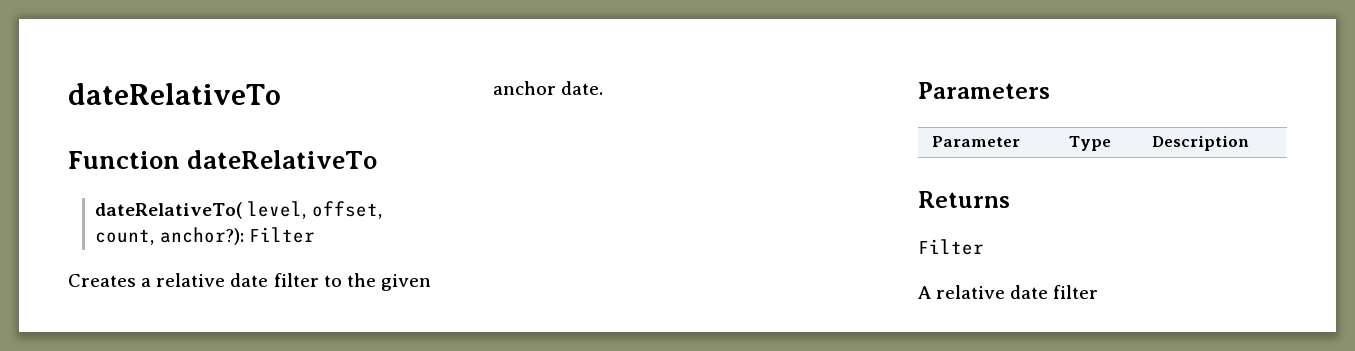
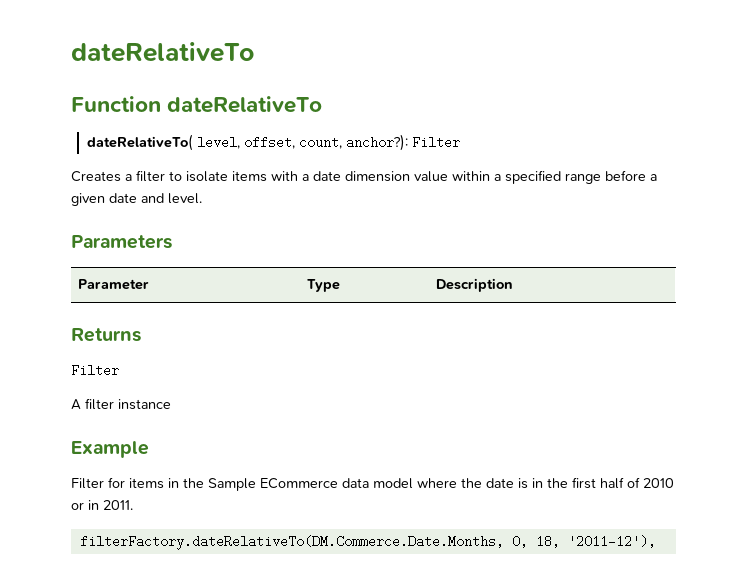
[156,273,431,291] [493,81,604,95] relative date filter to the given anchor date. -> [136,170,657,184] [71,193,202,206] filter to isolate items with a date dimension value within a specified range before a given date and level.
[936,285,1099,299] relative date filter -> [85,398,171,410] [71,441,149,458] [71,477,674,491] [71,500,133,510] [79,535,656,550] filter instance // Example // Filter for items in the Sample ECommerce data model where the date is in the first half of 2010 or in 2011. // filterFactory.dateRelativeTo(DM.Commerce.Date.Months, 0, 18, '2011-12'),

